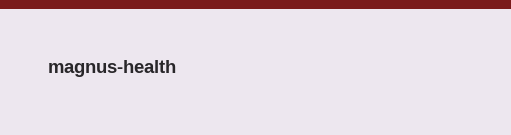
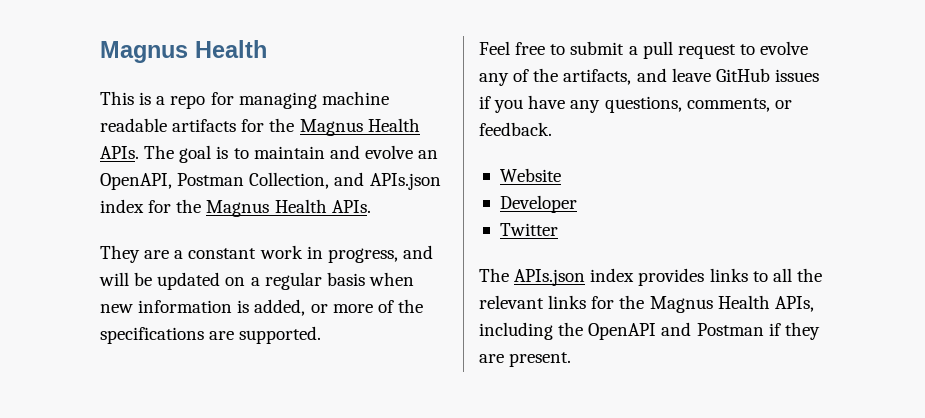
[48,60,176,77] magnus-health -> [100,40,267,63] [100,91,389,109] [100,118,420,136] [100,145,439,163] [100,172,441,190] [100,199,371,217] [100,245,433,263] [99,272,414,290] [100,299,423,316] [100,326,322,344] [479,41,809,59] [479,68,819,86] [479,95,792,113] [479,122,552,136] [499,168,561,182] [499,195,577,213] [499,223,558,236] [479,268,822,286] [479,295,814,313] [479,322,820,340] [479,352,572,367] Magnus Health // This is a repo for managing machine readable artifacts for the Magnus Health APIs. The goal is to maintain and evolve an OpenAPI, Postman Collection, and APIs.json index for the Magnus Health APIs. // They are a constant work in progress, and will be updated on a regular basis when new information is added, or more of the specifications are supported. // Feel free to submit a pull request to evolve any of the artifacts, and leave GitHub issues if you have any questions, comments, or feedback. // Website // Developer // Twitter // The APIs.json index provides links to all the relevant links for the Magnus Health APIs, including the OpenAPI and Postman if they are present.

